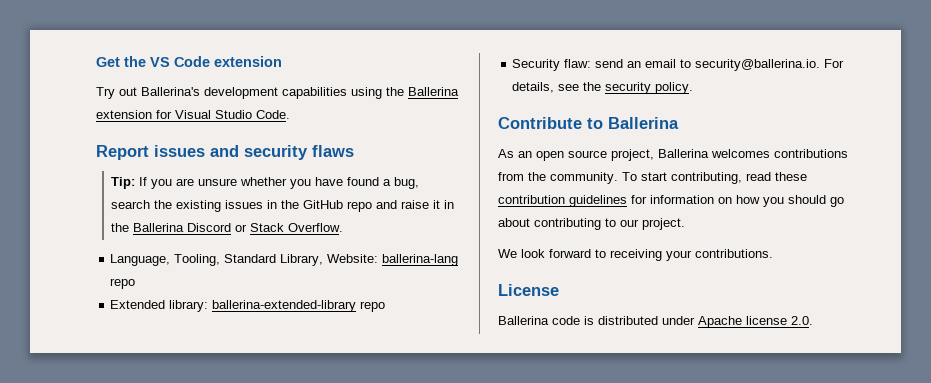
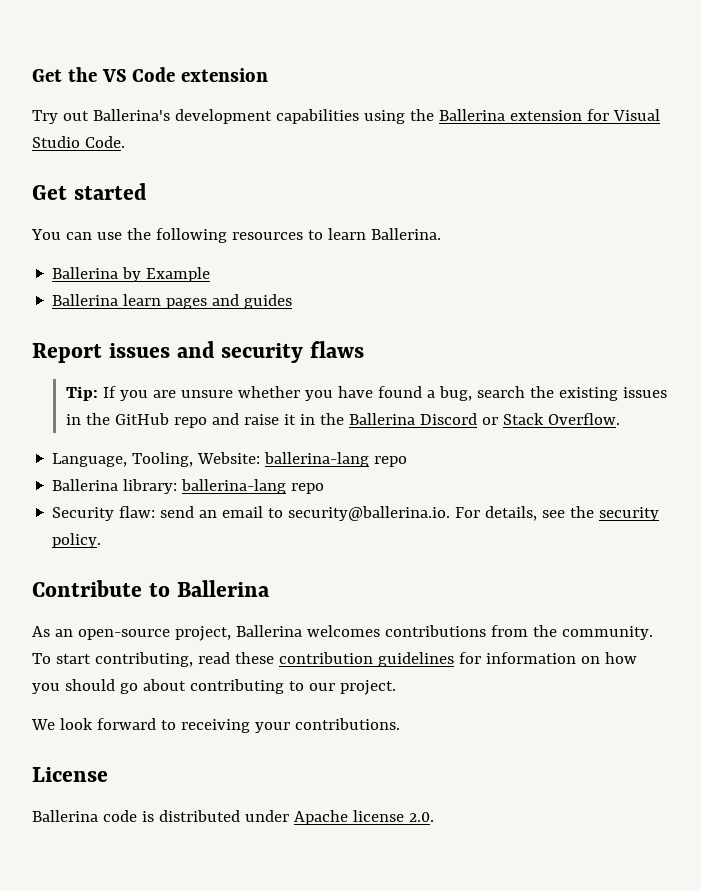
(290, 114) none -> [32,183,147,200] [31,228,441,243] [52,267,211,282] [52,294,293,309] // Get started // You can use the following resources to learn Ballerina. // Ballerina by Example // Ballerina learn pages and guides
[224,254,324,266] Standard Library, -> (194, 459) none
[110,300,357,312] Extended library: ballerina-extended-library -> [52,479,287,494] Ballerina library: ballerina-lang
[536,150,607,161] open source -> [77,629,170,640] open-source

